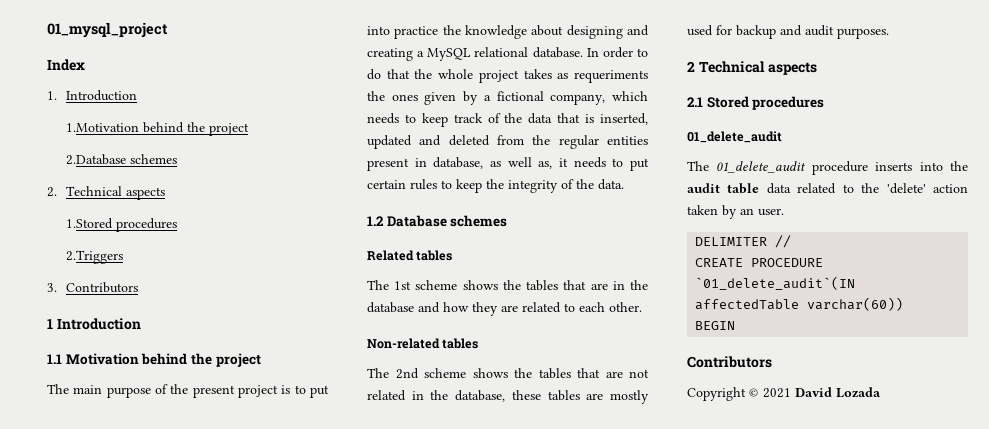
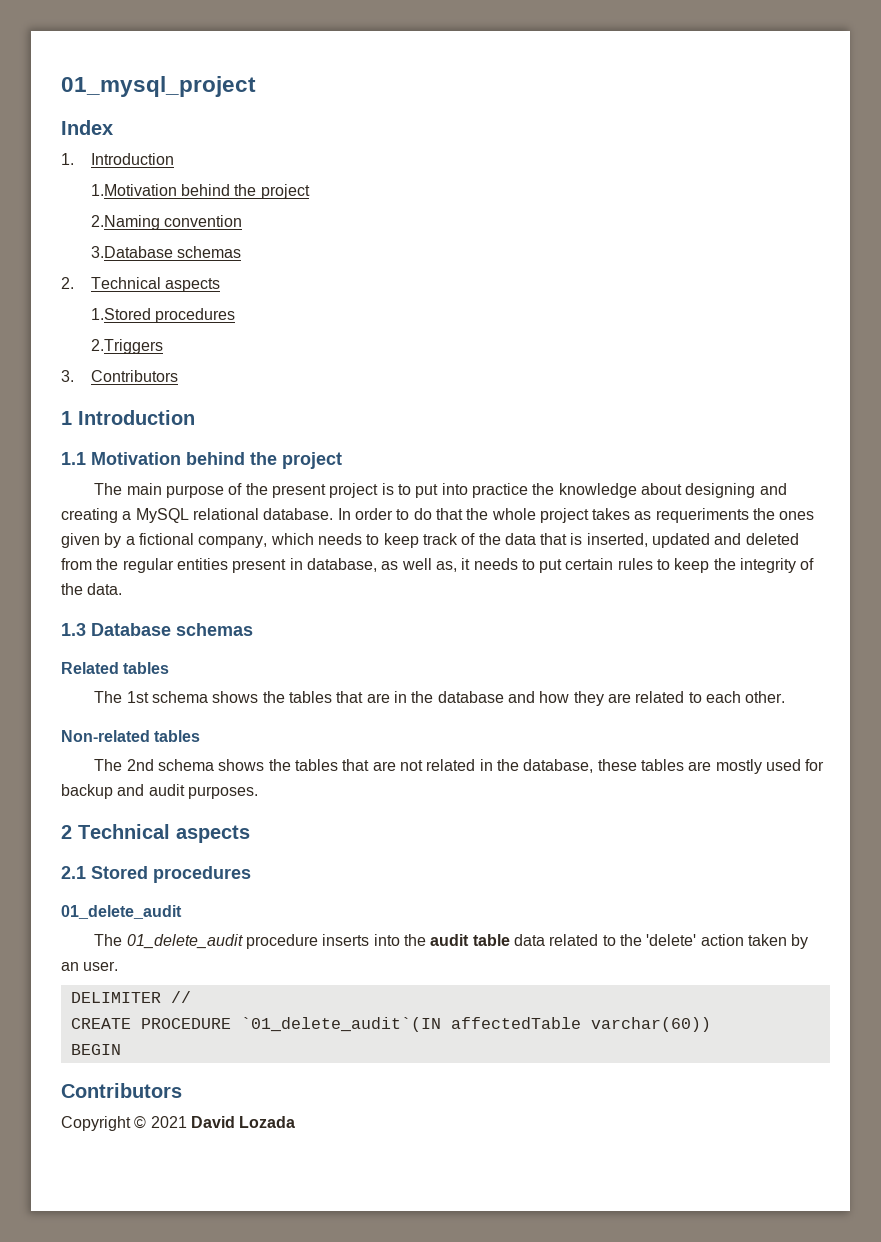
[65,154,177,165] 2.Database schemes -> [90,215,243,230] [90,246,242,258] 2.Naming convention // 3.Database schemas
[367,215,508,227] 1.2 Database schemes -> [61,623,253,636] 1.3 Database schemas
[415,280,458,290] scheme -> [152,691,209,703] schema
[424,368,466,378] scheme -> [158,759,215,771] schema

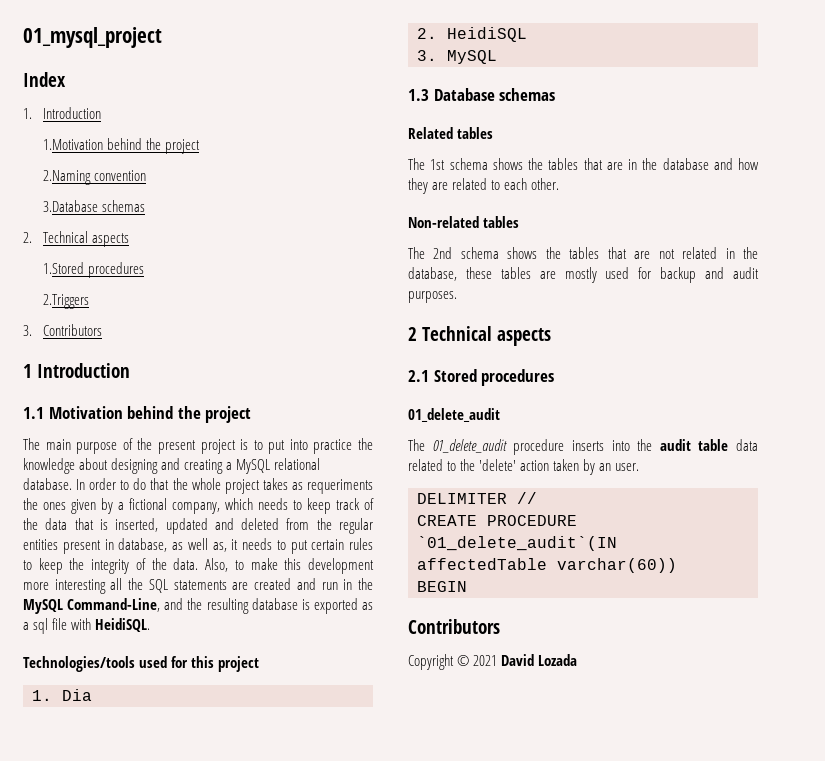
(123, 589) none -> [205,558,374,574] [23,578,373,594] [23,598,373,614] [23,618,151,634] [23,656,260,672] [32,689,92,701] [417,27,527,42] [417,50,497,64] Also, to make this development more interesting all the SQL statements are created and run in the MySQL Command-Line, and the resulting database is exported as a sql file with HeidiSQL. // Technologies/tools used for this project // 1. Dia // 2. HeidiSQL // 3. MySQL

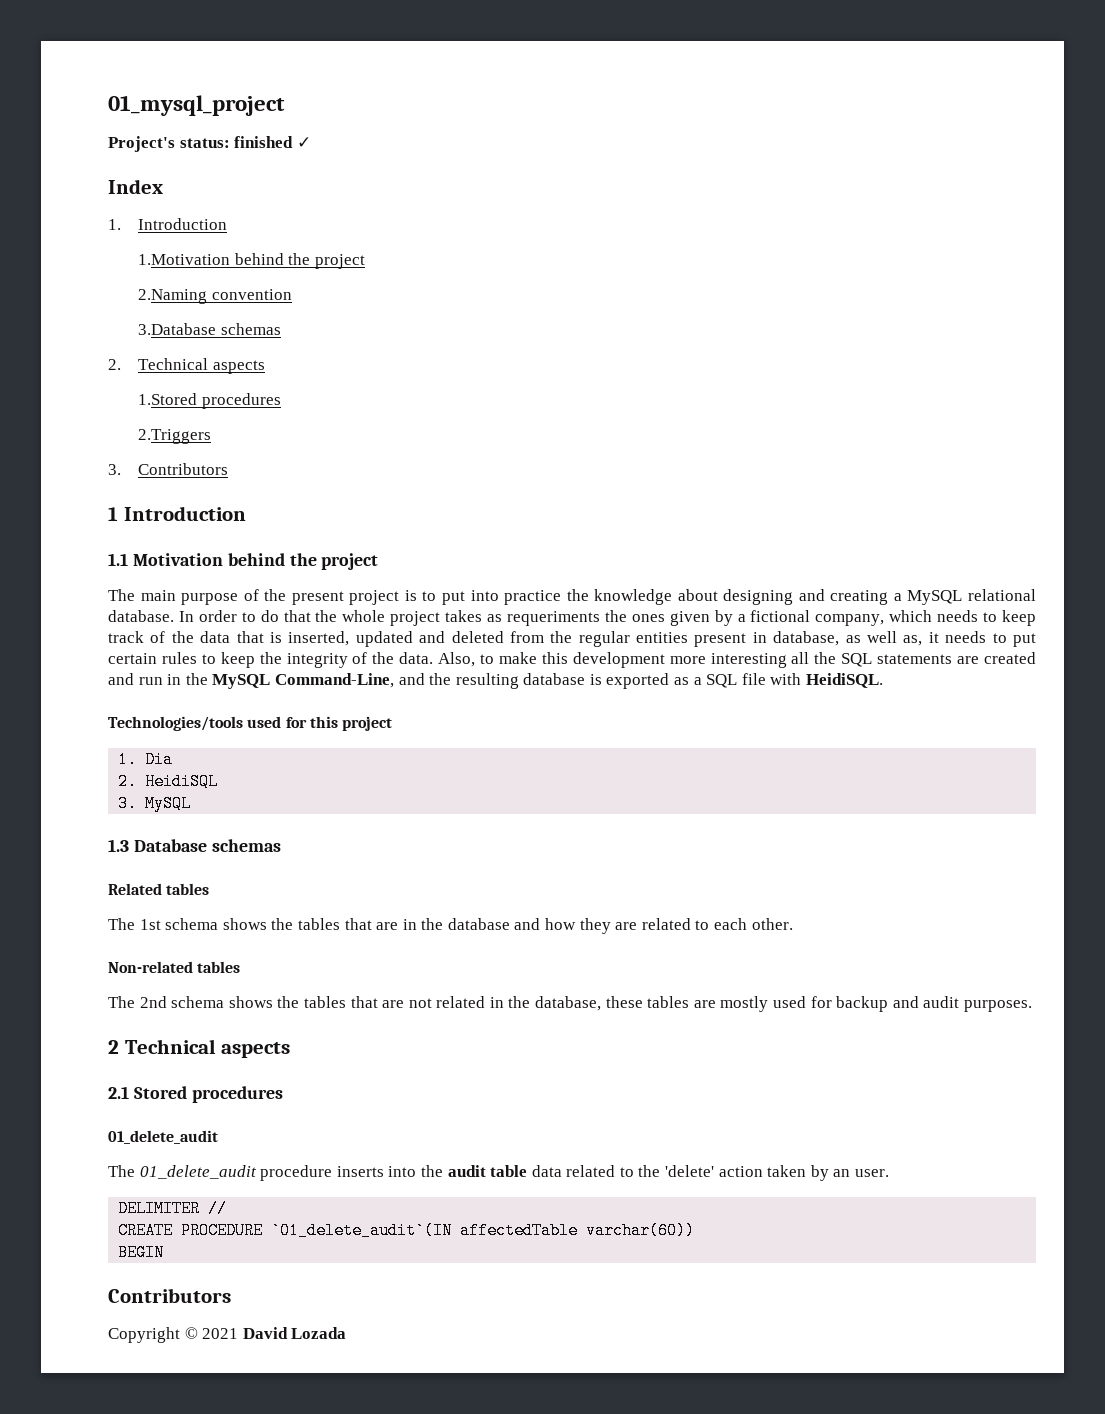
(162, 37) none -> [108,136,311,152] // Project's status: finished ✓
[33,618,49,634] sql -> [706,674,738,688] SQL

